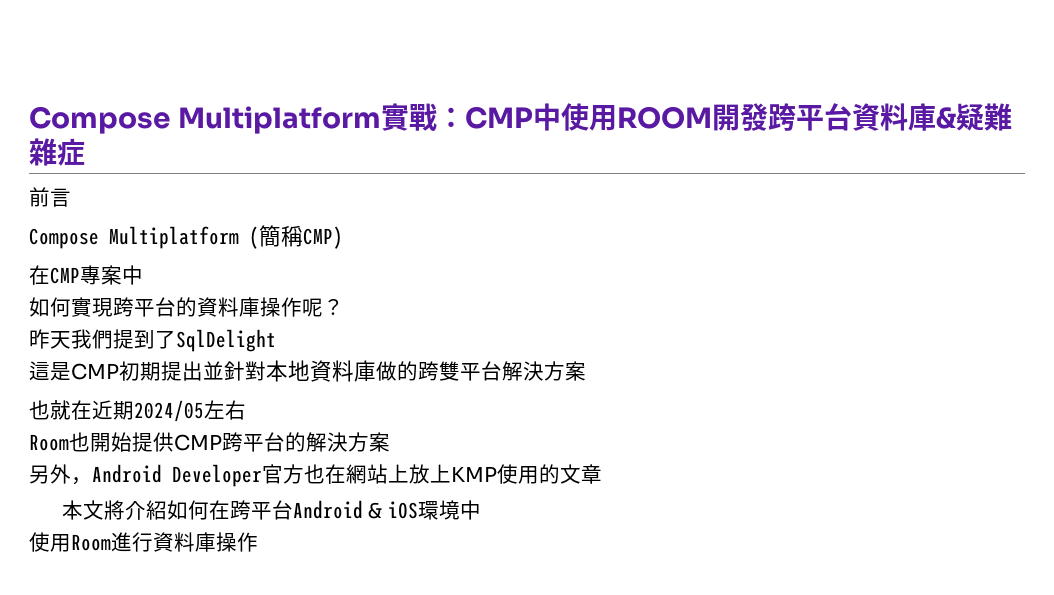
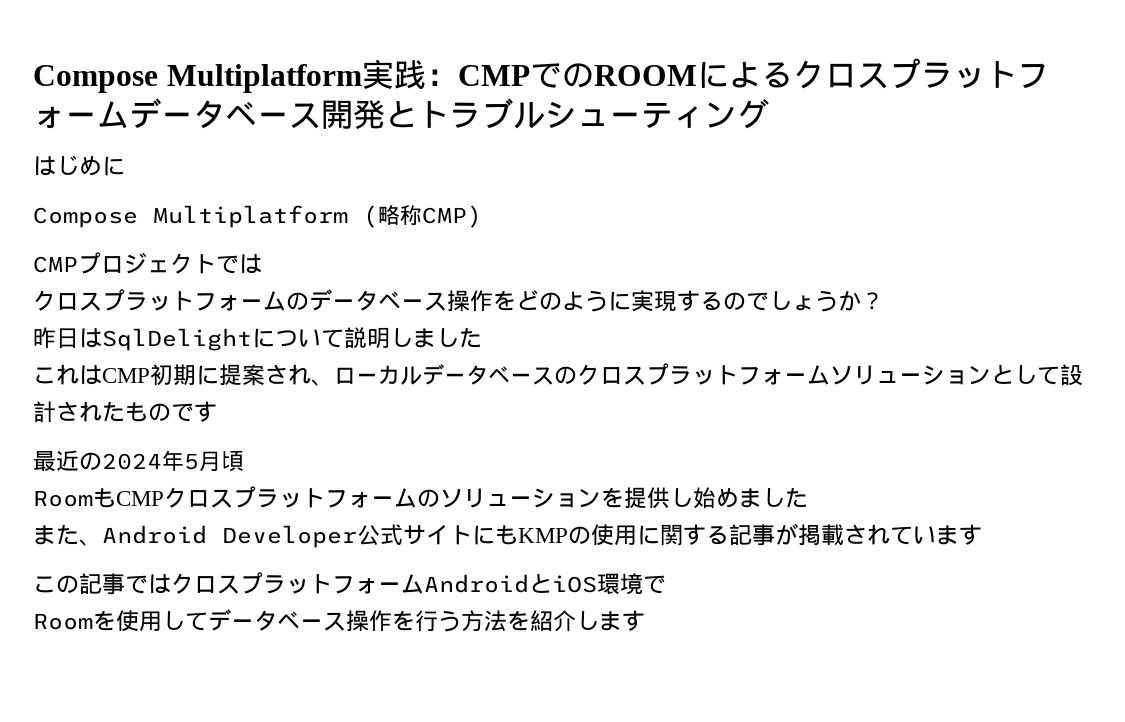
[29,103,1012,134] [29,138,85,166] [29,187,71,207] Compose Multiplatform實戰：CMP中使用ROOM開發跨平台資料庫&疑難雜症 // 前言 -> [33,58,1049,93] [33,98,769,129] [33,155,125,176] Compose Multiplatform実践：CMPでのROOMによるクロスプラットフォームデータベース開発とトラブルシューティング // はじめに
[259,225,303,247] 簡稱 -> [378,205,422,226] 略称
[29,265,143,285] [29,297,344,317] [29,329,276,352] [29,360,586,382] [29,400,246,422] [29,432,390,452] [29,464,602,487] [61,500,482,520] [29,532,258,552] 在CMP專案中 // 如何實現跨平台的資料庫操作呢？ // 昨天我們提到了SqlDelight // 這是CMP初期提出並針對本地資料庫做的跨雙平台解決方案 // 也就在近期2024/05左右 // Room也開始提供CMP跨平台的解決方案 // 另外，Android Developer官方也在網站上放上KMP使用的文章 // 本文將介紹如何在跨平台Android & iOS環境中 // 使用Room進行資料庫操作 -> [33,252,262,274] [33,289,884,312] [33,327,482,351] [33,363,1083,386] [33,401,217,423] [33,450,244,472] [33,486,808,509] [33,523,982,548] [33,572,666,595] [33,609,645,632] CMPプロジェクトでは // クロスプラットフォームのデータベース操作をどのように実現するのでしょうか？ // 昨日はSqlDelightについて説明しました // これはCMP初期に提案され、ローカルデータベースのクロスプラットフォームソリューションとして設計されたものです // 最近の2024年5月頃 // RoomもCMPクロスプラットフォームのソリューションを提供し始めました // また、Android Developer公式サイトにもKMPの使用に関する記事が掲載されています // この記事ではクロスプラットフォームAndroidとiOS環境で // Roomを使用してデータベース操作を行う方法を紹介します

